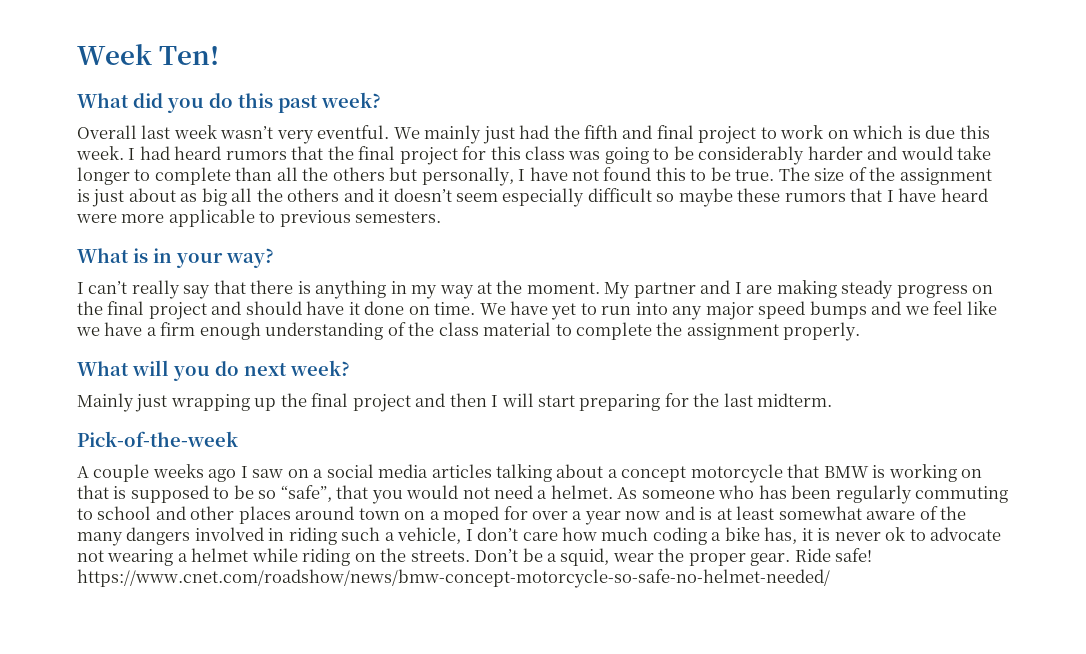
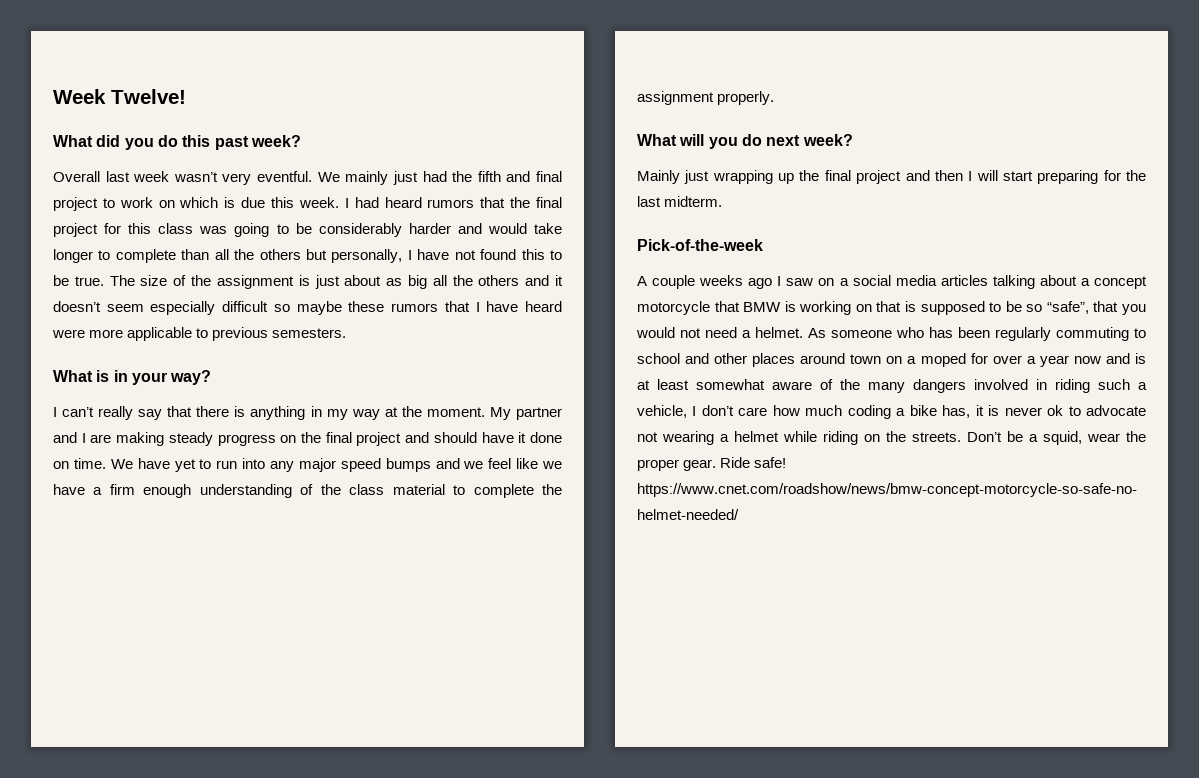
[159,46,220,65] Ten! -> [111,89,186,104] Twelve!

